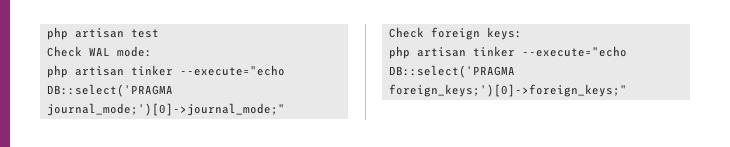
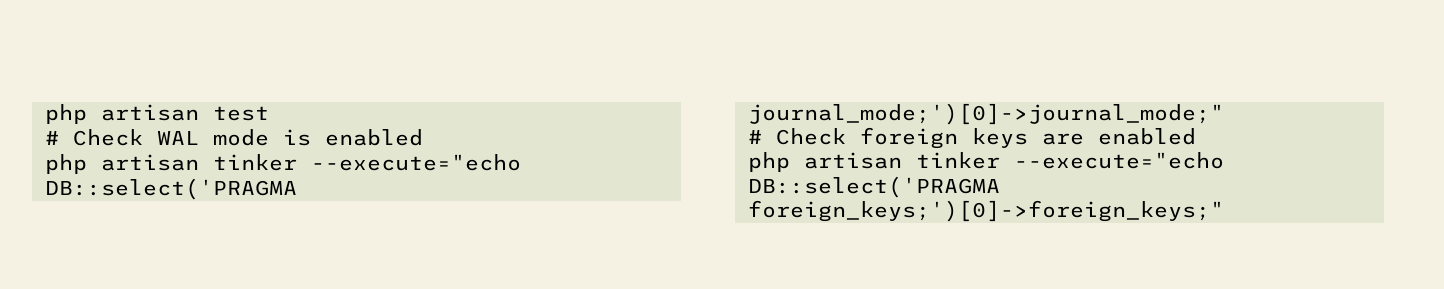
(160, 33) none -> [44,131,59,145] #
[117,46,153,57] mode: -> [212,129,423,146] mode is enabled
(286, 109) none -> [747,130,762,144] #
[487,27,523,40] keys: -> [971,128,1196,148] keys are enabled

